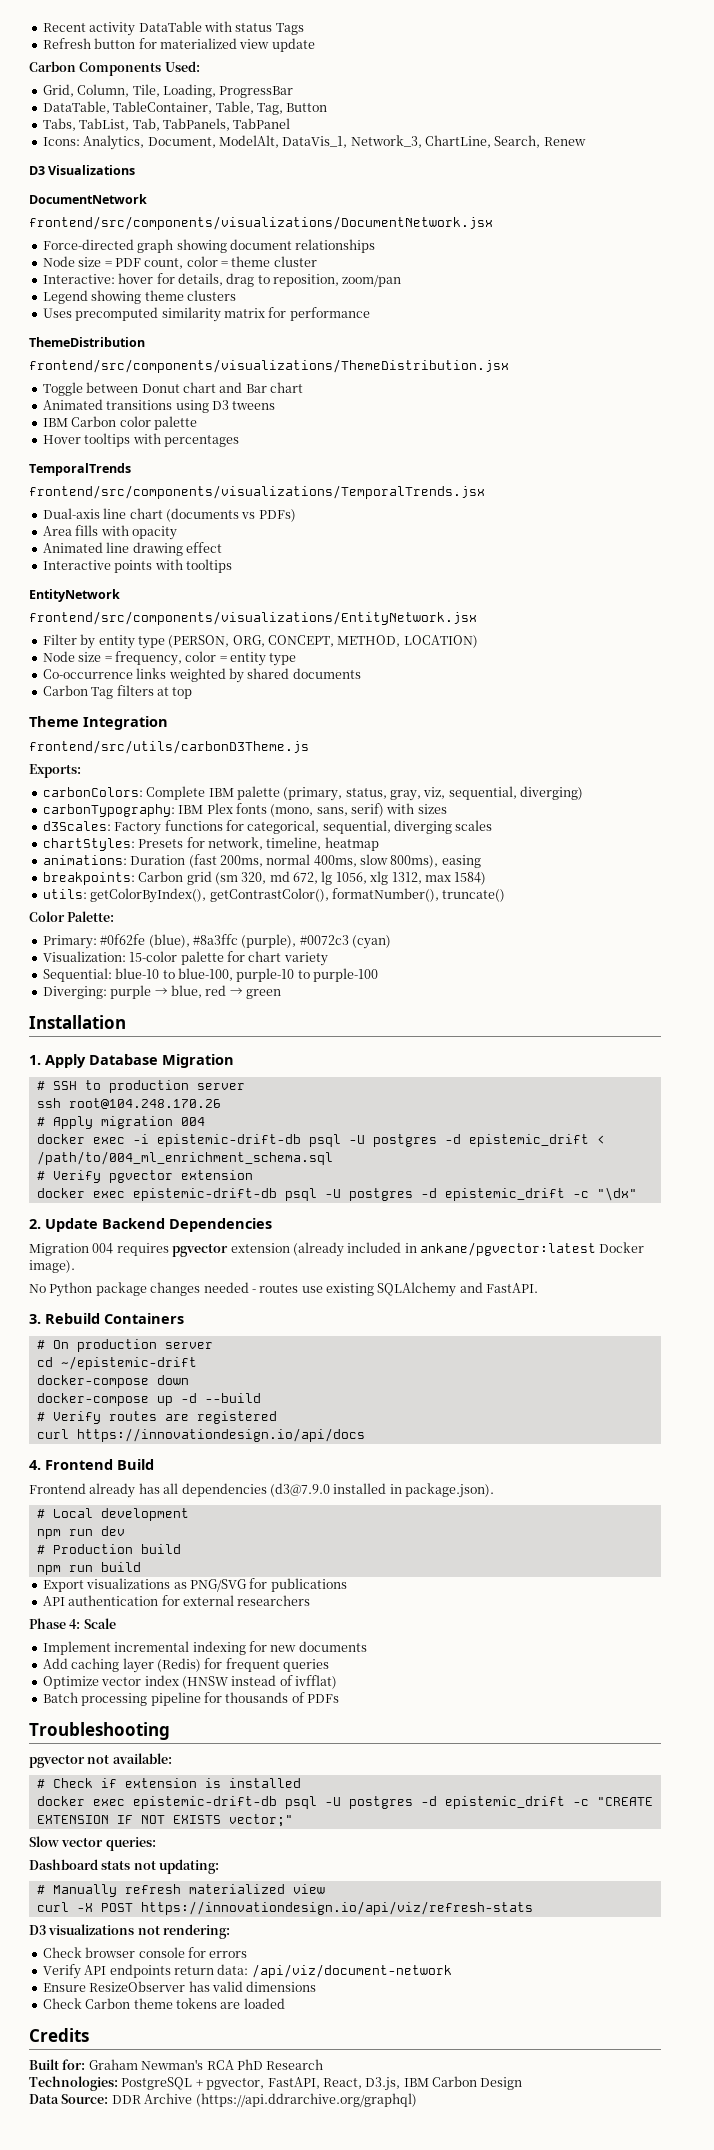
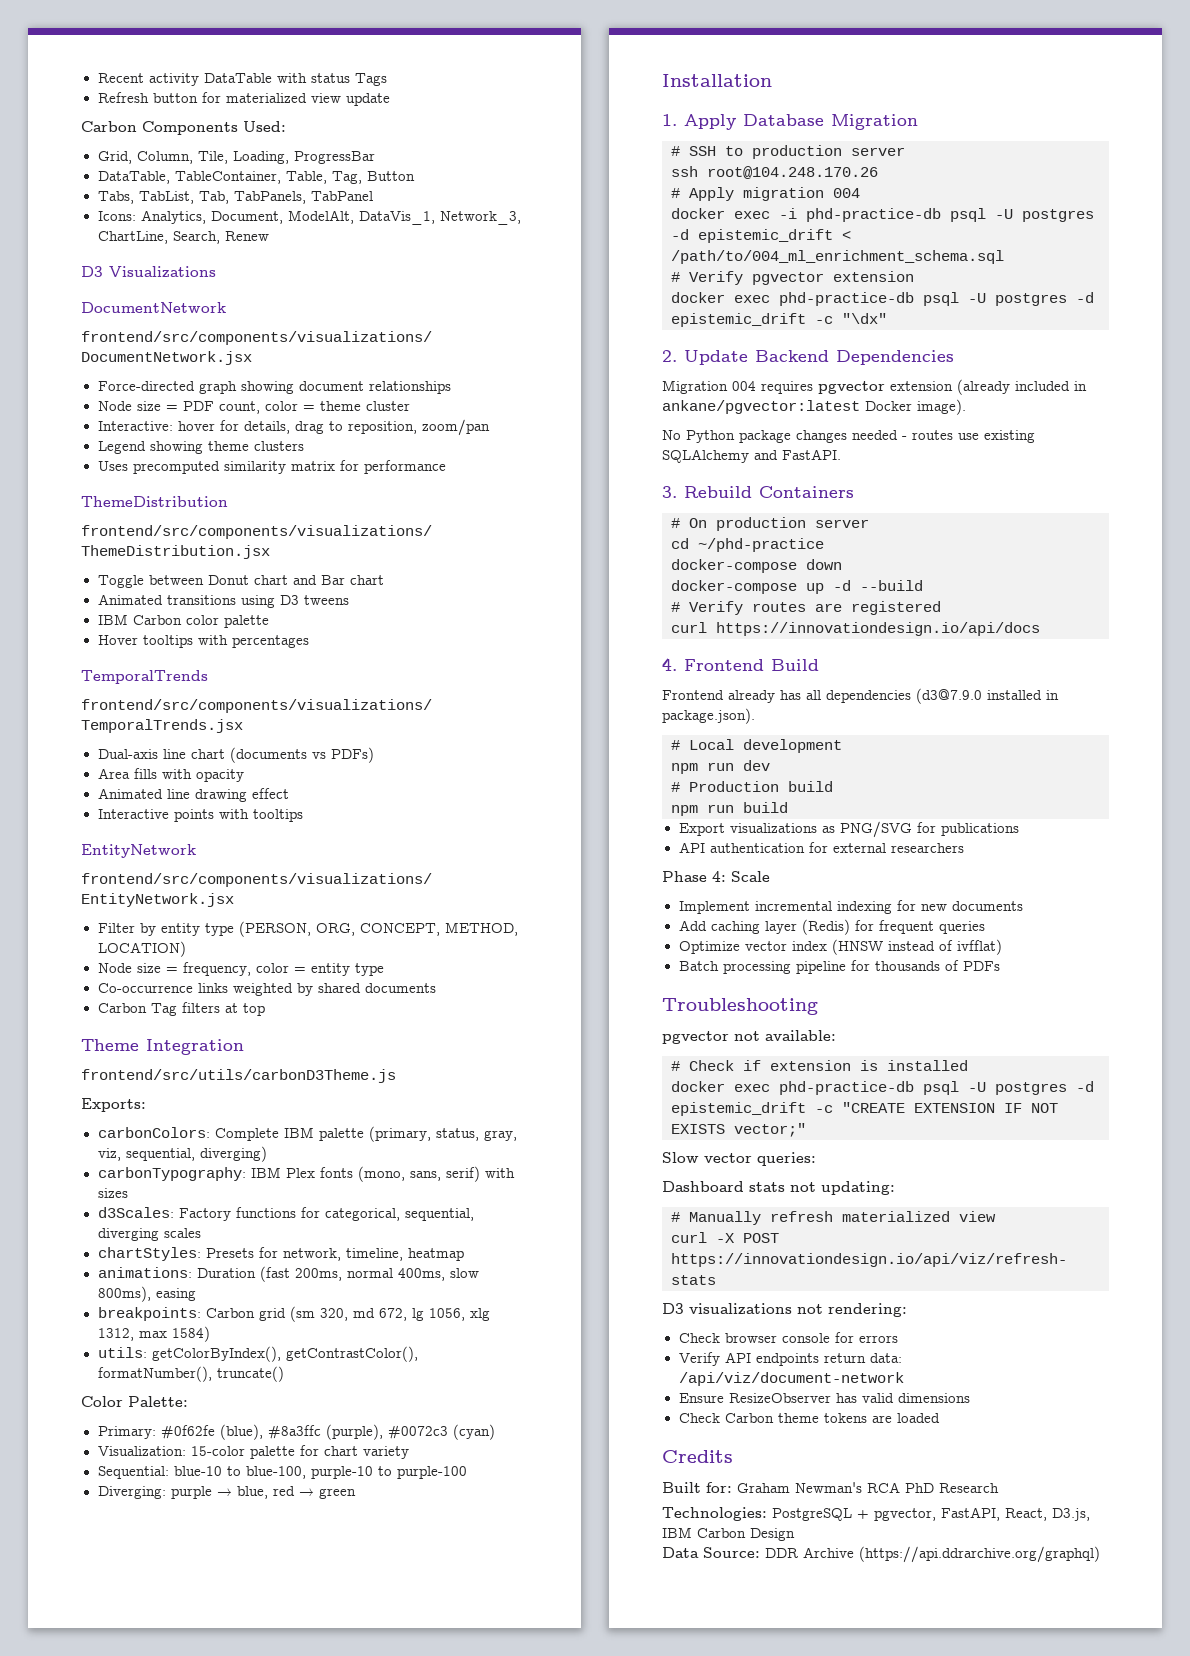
[156,1134,301,1147] epistemic-drift-db -> [806,208,941,222] phd-practice-db
[132,1188,277,1201] epistemic-drift-db -> [779,292,914,306] phd-practice-db
[60,1356,197,1370] ~/epistemic-drift -> [698,538,824,552] ~/phd-practice
[132,1796,277,1809] epistemic-drift-db -> [779,1081,914,1095] phd-practice-db

